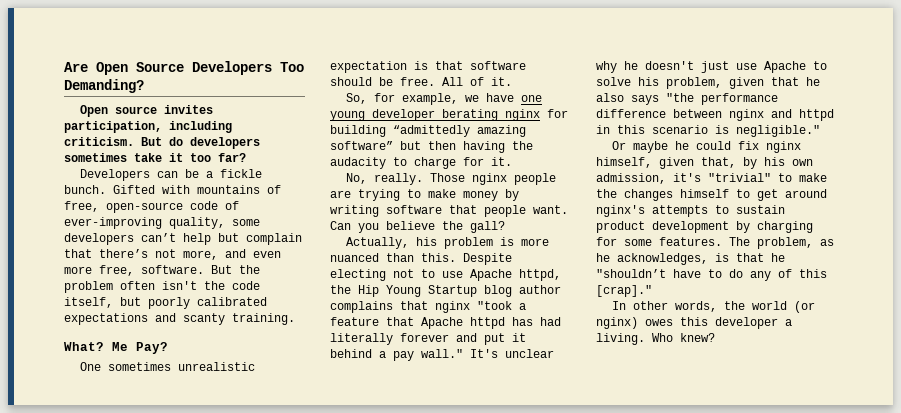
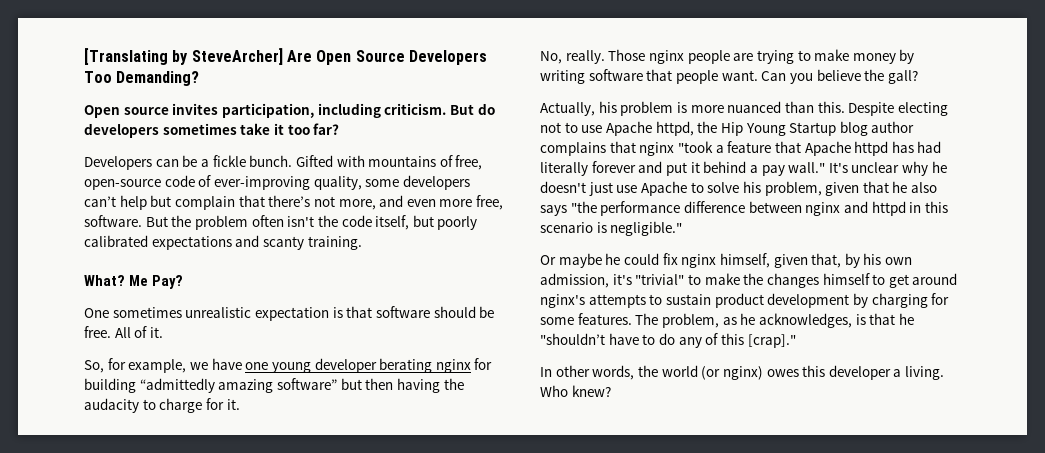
(64, 67) none -> [84,48,283,65] [Translating by SteveArcher]

